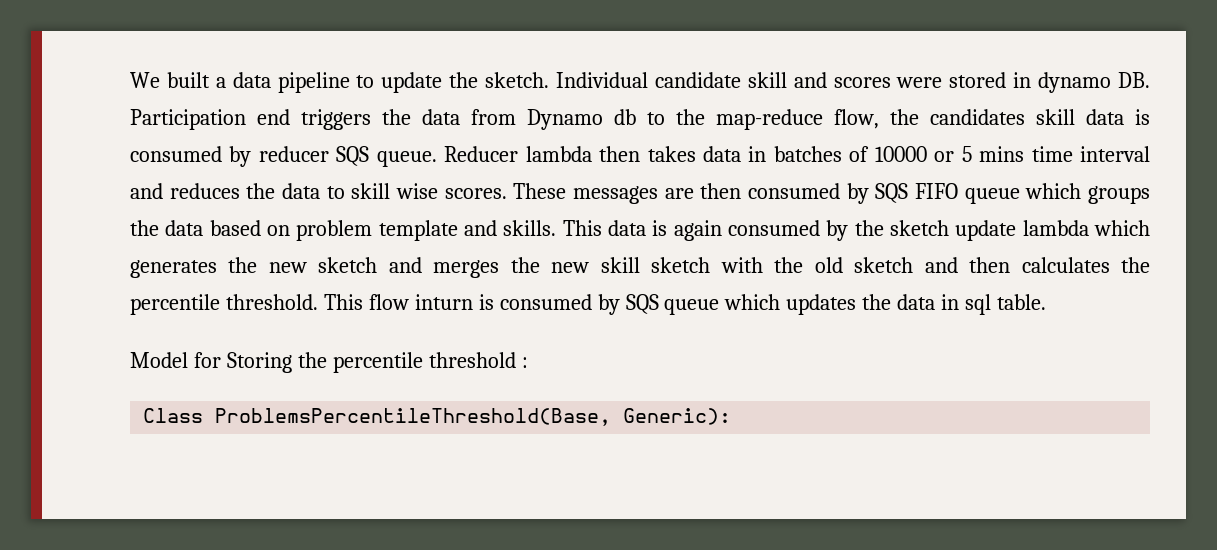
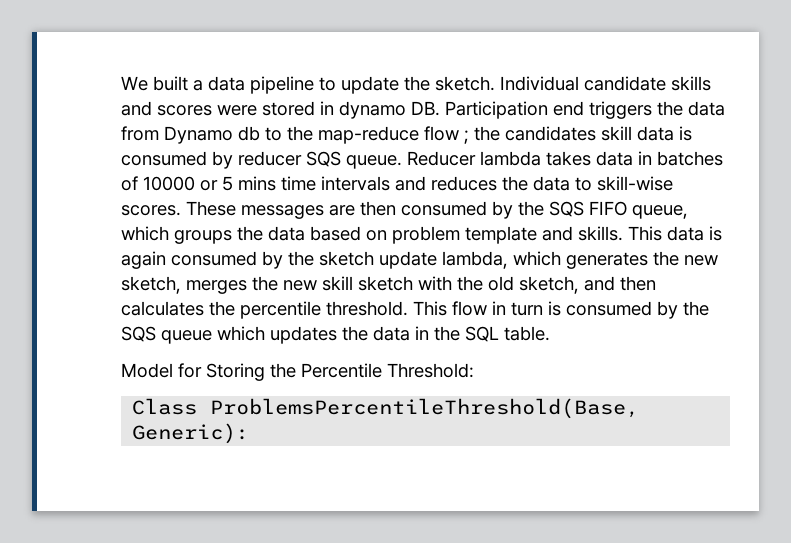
[747,72,787,88] skill -> [671,76,711,91] skills
[834,109,879,129] flow, -> [424,126,469,144] flow ;
[599,146,641,162] then -> (541, 158) none
[1080,146,1151,162] interval -> [321,176,390,191] intervals
[351,183,438,199] skill wise -> [597,176,673,191] skill-wise
(869, 193) none -> [518,201,544,216] the
[964,188,1020,204] queue -> [632,205,688,219] queue,
[1022,220,1089,236] lambda -> [442,251,508,269] lambda,
[318,257,422,273] sketch and -> [121,276,181,294] sketch,
[854,257,914,273] sketch -> [519,276,579,294] sketch,
[414,294,620,315] inturn is consumed by -> [492,301,709,319] in turn is consumed by the
[965,294,992,315] sql -> [434,326,499,342] the SQL
[332,352,528,373] percentile threshold : -> [301,363,474,378] Percentile Threshold:

